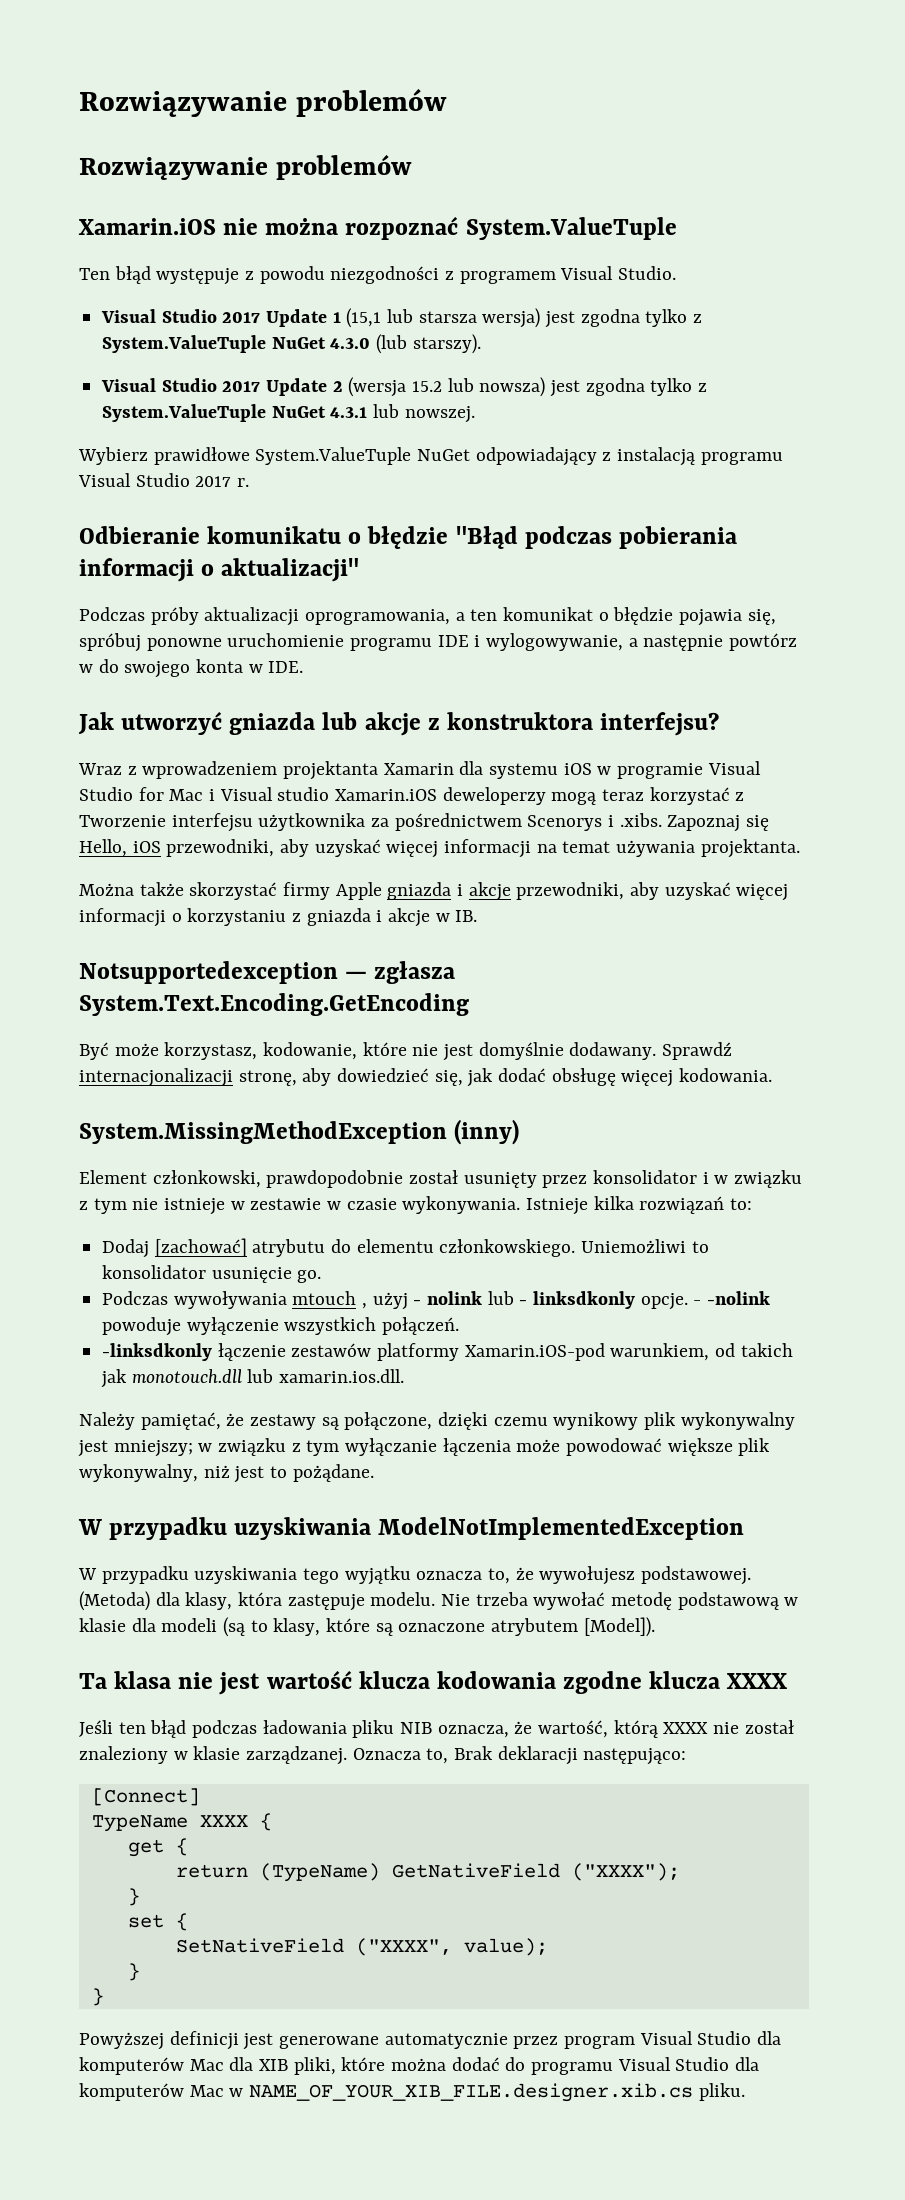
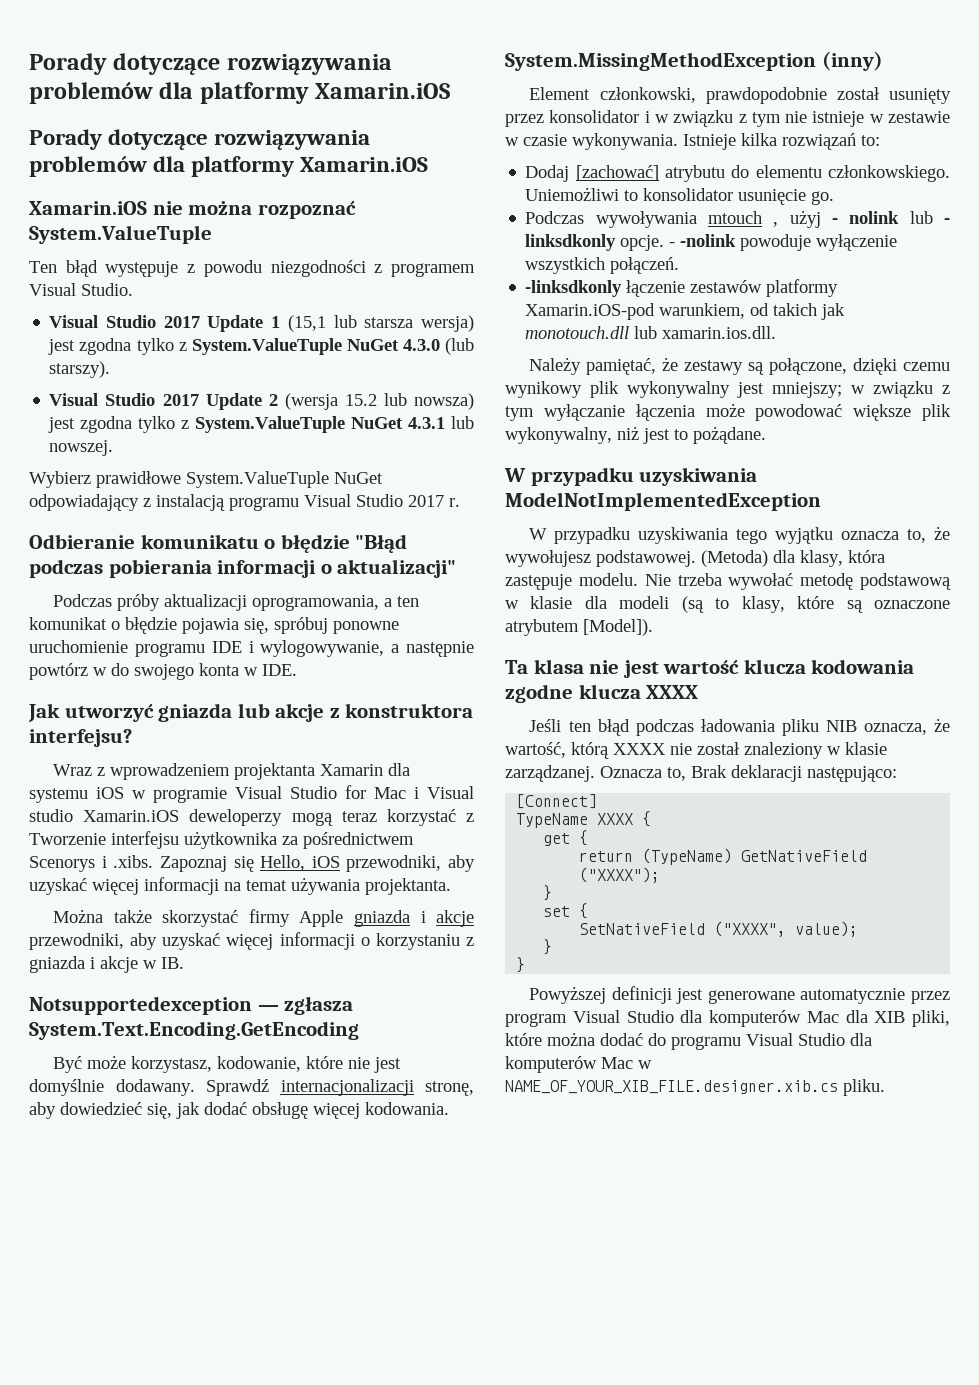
[79,88,447,117] [79,154,412,180] Rozwiązywanie problemów // Rozwiązywanie problemów -> [29,53,392,75] [29,82,451,104] [29,129,371,150] [29,156,429,177] Porady dotyczące rozwiązywania problemów dla platformy Xamarin.iOS // Porady dotyczące rozwiązywania problemów dla platformy Xamarin.iOS

